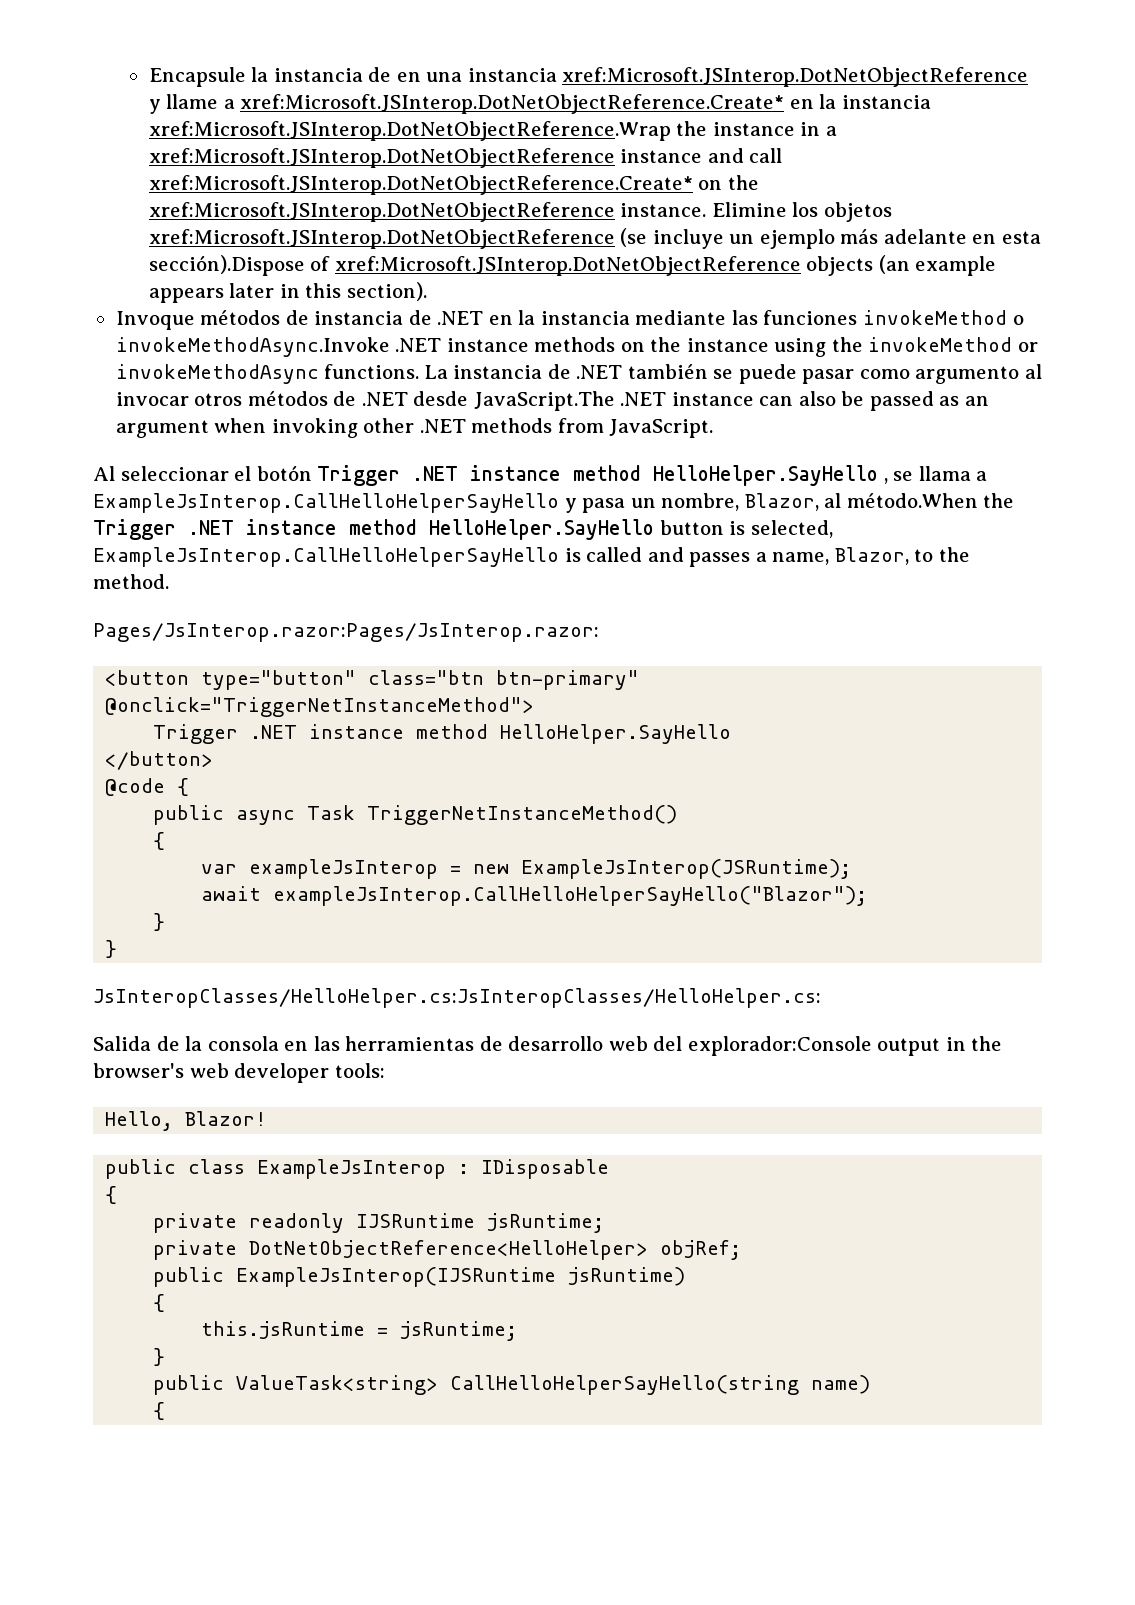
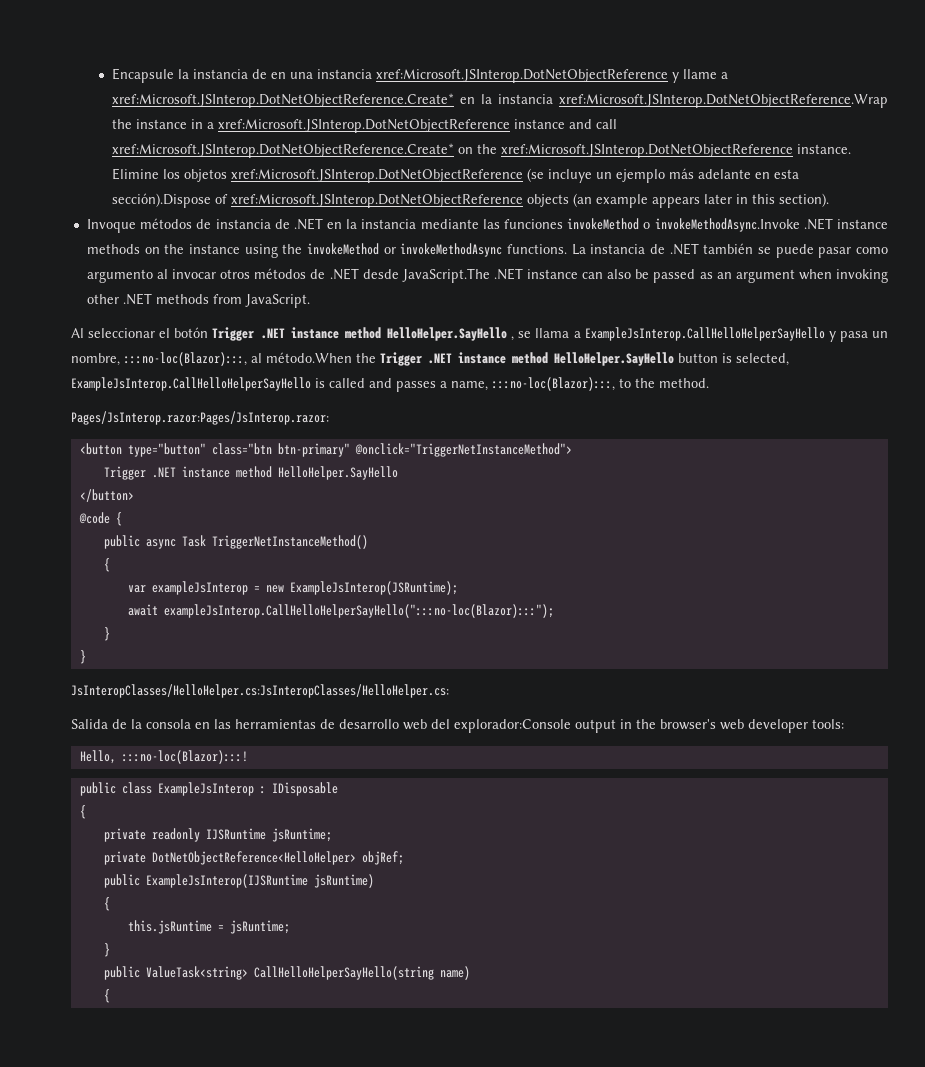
[744,493,819,511] Blazor, -> [124,352,247,366] :::no-loc(Blazor):::,
[834,547,909,565] Blazor, -> [492,377,615,391] :::no-loc(Blazor):::,
[273,886,868,906] exampleJsInterop.CallHelloHelperSayHello("Blazor"); -> [163,604,554,618] exampleJsInterop.CallHelloHelperSayHello(":::no-loc(Blazor):::");
[185,1111,268,1126] Blazor! -> [121,750,248,764] :::no-loc(Blazor):::!

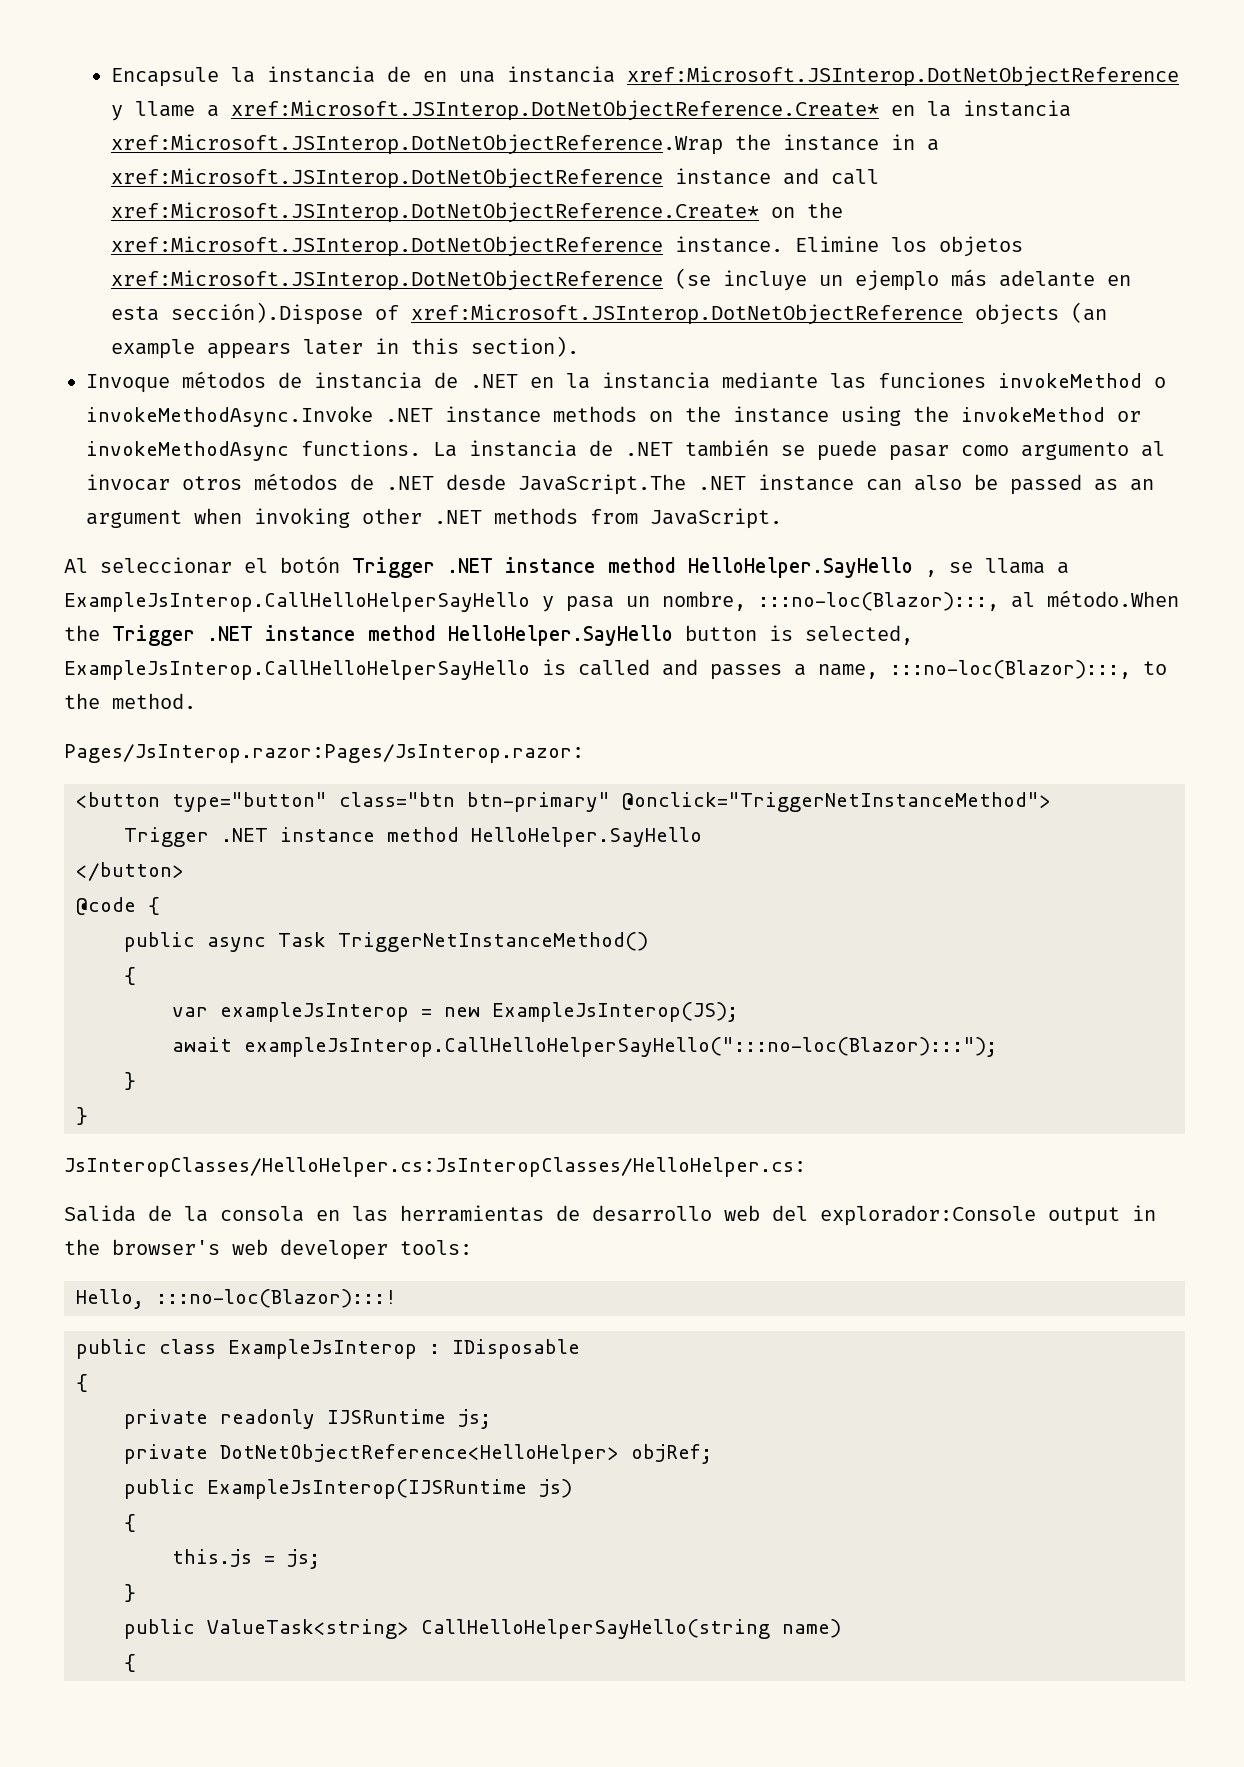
[289,581,458,595] ExampleJsInterop(JSRuntime); -> [492,1002,738,1022] ExampleJsInterop(JS);
[271,828,332,842] jsRuntime; -> [458,1409,491,1429] js;
[313,874,374,888] [103,897,110,911] [127,920,290,934] jsRuntime) // { // this.jsRuntime = jsRuntime; -> [539,1479,572,1498] [124,1514,136,1532] [172,1549,320,1569] js) // { // this.js = js;

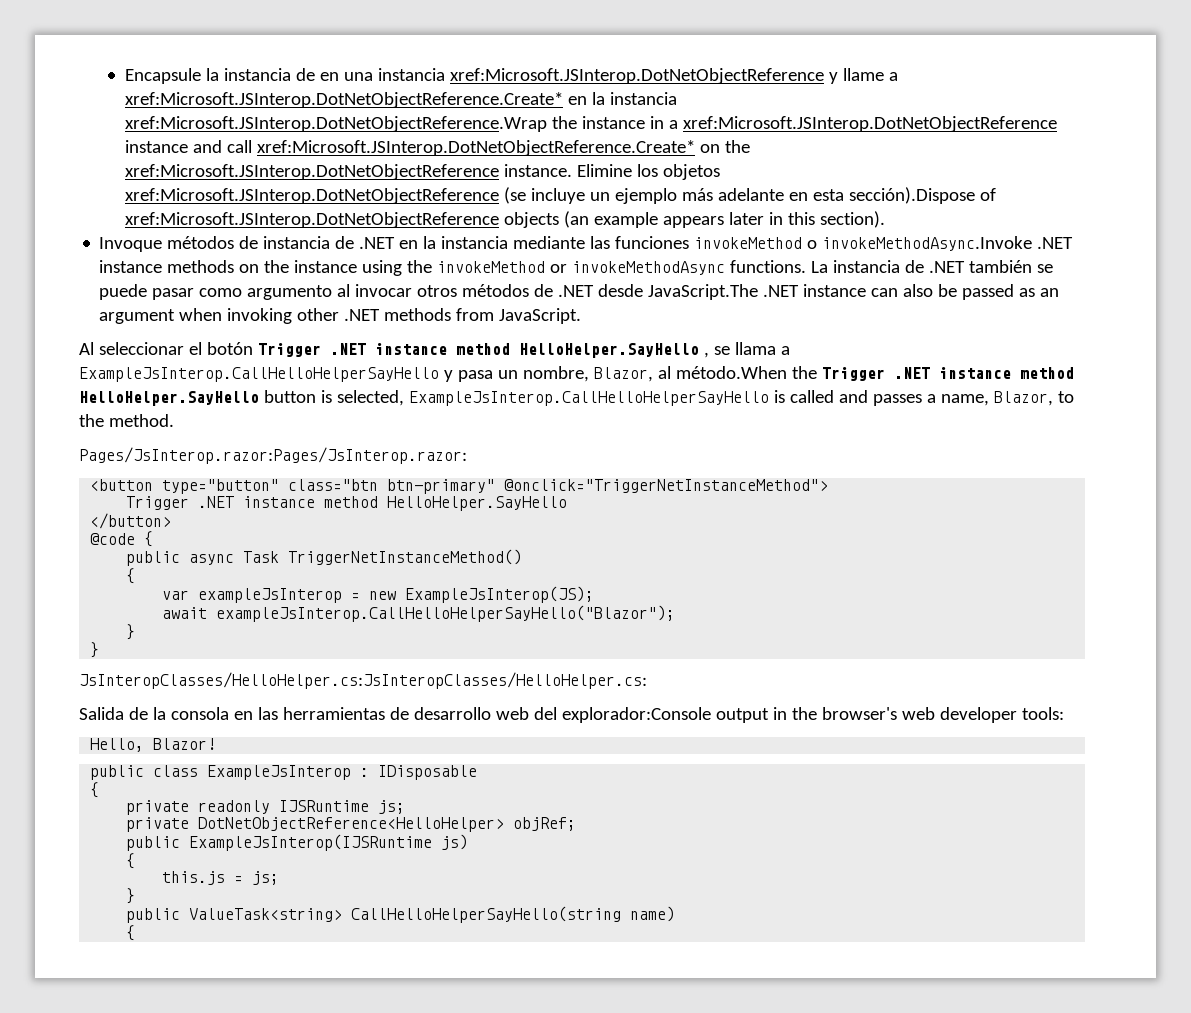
[758,592,999,611] :::no-loc(Blazor):::, -> [593,367,653,382] Blazor,
[890,660,1131,679] :::no-loc(Blazor):::, -> [993,391,1053,406] Blazor,
[244,1037,997,1057] exampleJsInterop.CallHelloHelperSayHello(":::no-loc(Blazor):::"); -> [216,605,676,622] exampleJsInterop.CallHelloHelperSayHello("Blazor");
[156,1289,397,1308] :::no-loc(Blazor):::! -> [153,738,217,750] Blazor!

